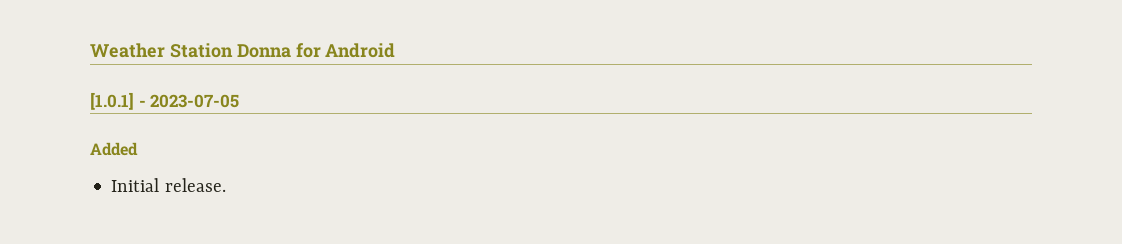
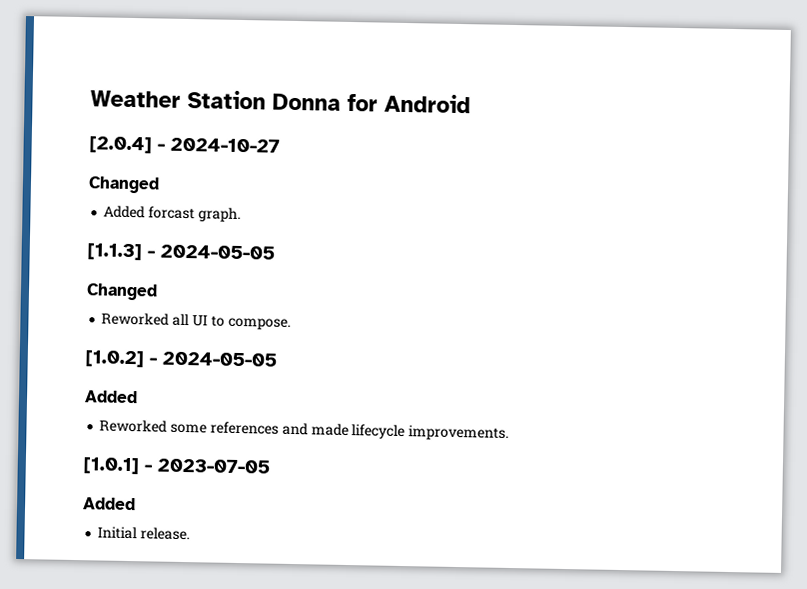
(396, 50) none -> [89,136,280,154] [88,176,160,194] [103,205,241,222] [87,243,275,261] [86,283,158,301] [101,312,291,330] [85,350,277,368] [84,390,138,404] [99,419,510,441] // [2.0.4] - 2024-10-27 // Changed // Added forcast graph. // [1.1.3] - 2024-05-05 // Changed // Reworked all UI to compose. // [1.0.2] - 2024-05-05 // Added // Reworked some references and made lifecycle improvements.

